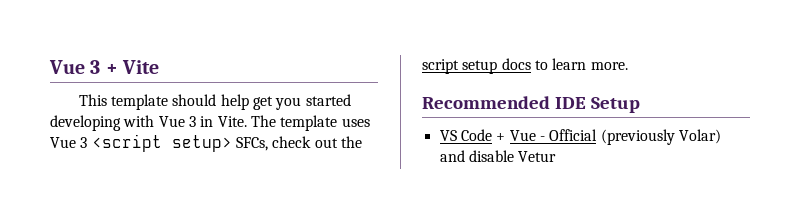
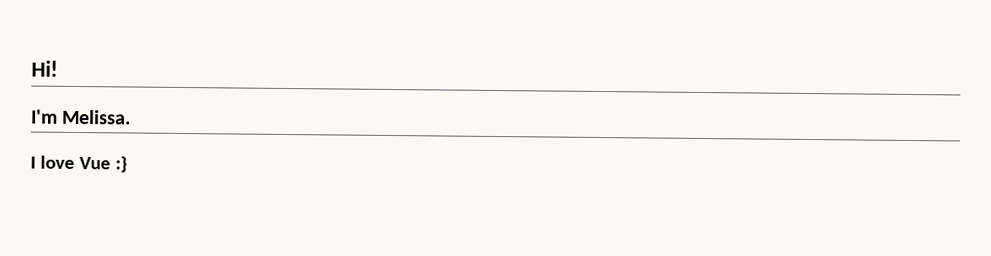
[49,60,160,74] [78,94,351,110] [50,115,370,131] [50,134,362,152] [422,58,628,74] [422,96,640,113] [439,129,721,145] [439,150,557,162] Vue 3 + Vite // This template should help get you started developing with Vue 3 in Vite. The template uses Vue 3 <script setup> SFCs, check out the script setup docs to learn more. // Recommended IDE Setup // VS Code + Vue - Official (previously Volar) and disable Vetur -> [31,60,58,77] [31,109,132,125] [30,155,128,173] Hi! // I'm Melissa. // I love Vue :}

